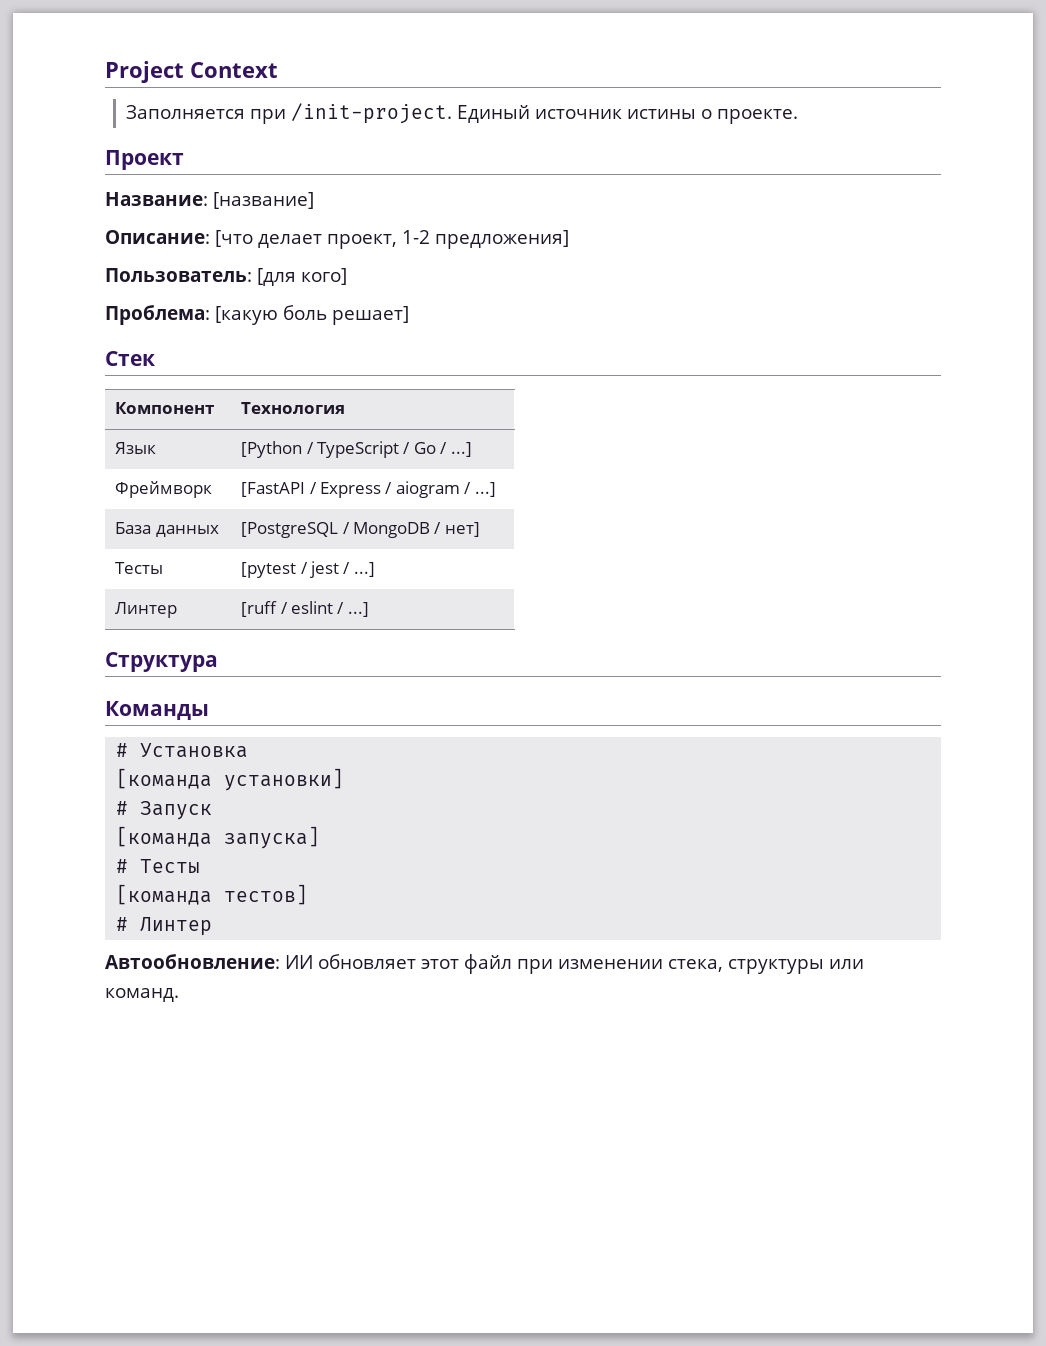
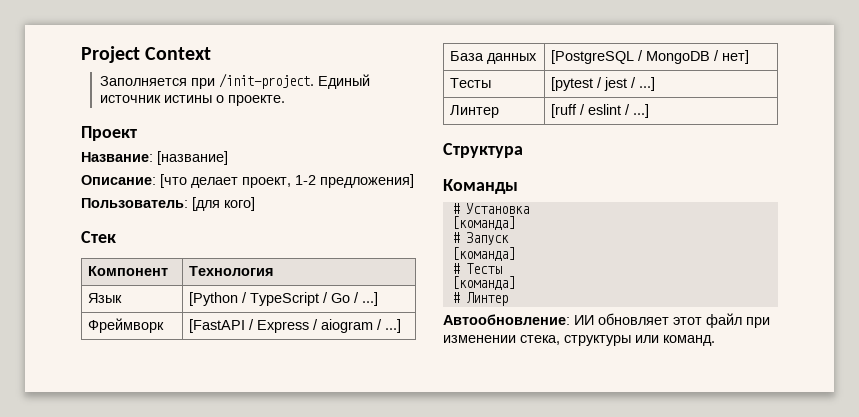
[105,305,409,325] // Проблема: [какую боль решает] -> (255, 204) none
[116,768,345,791] [команда установки] -> [451,216,515,230] [команда]
[116,826,321,849] [команда запуска] -> [451,247,515,261] [команда]
[116,884,309,905] [команда тестов] -> [451,276,515,290] [команда]

